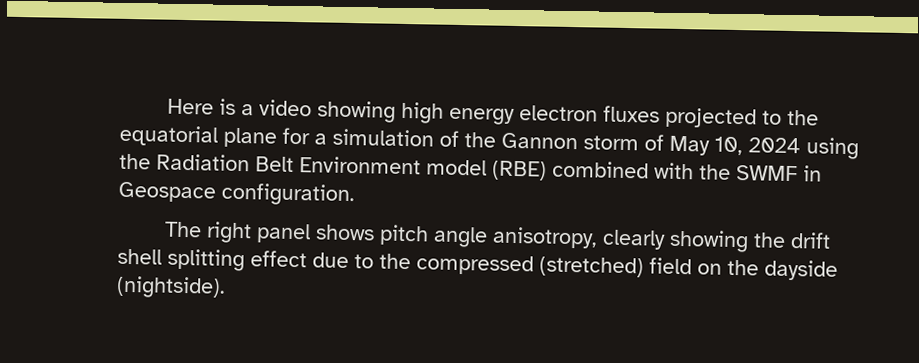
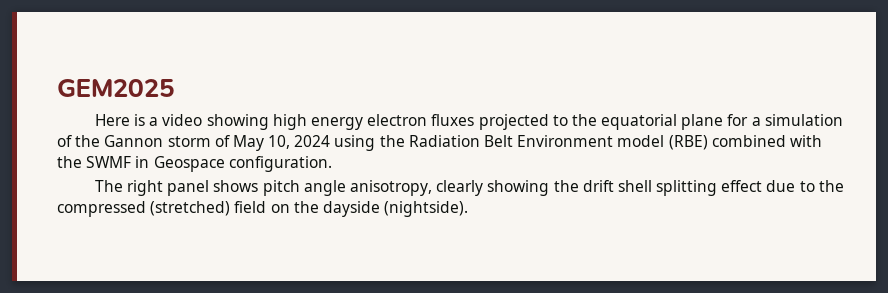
(166, 106) none -> [57,79,175,97] GEM2025 //

